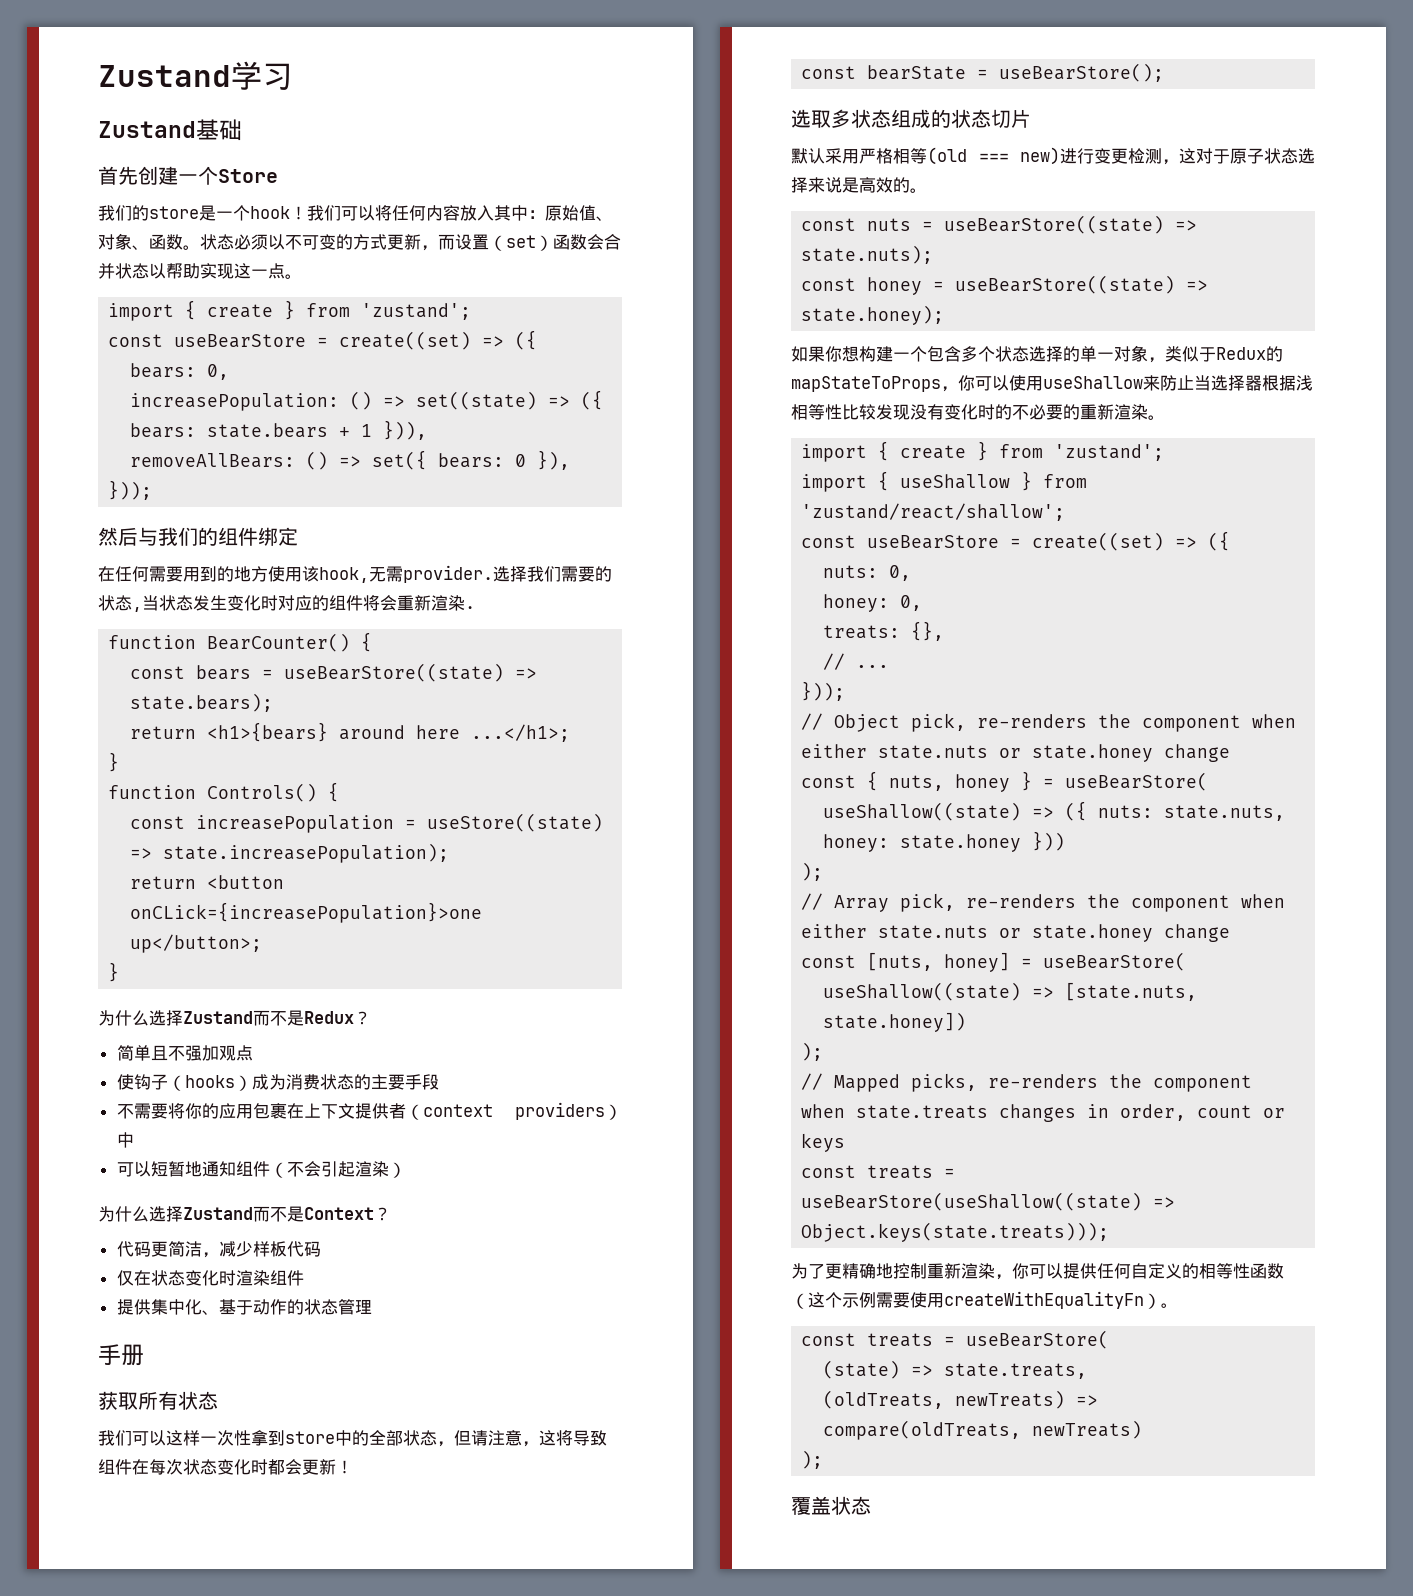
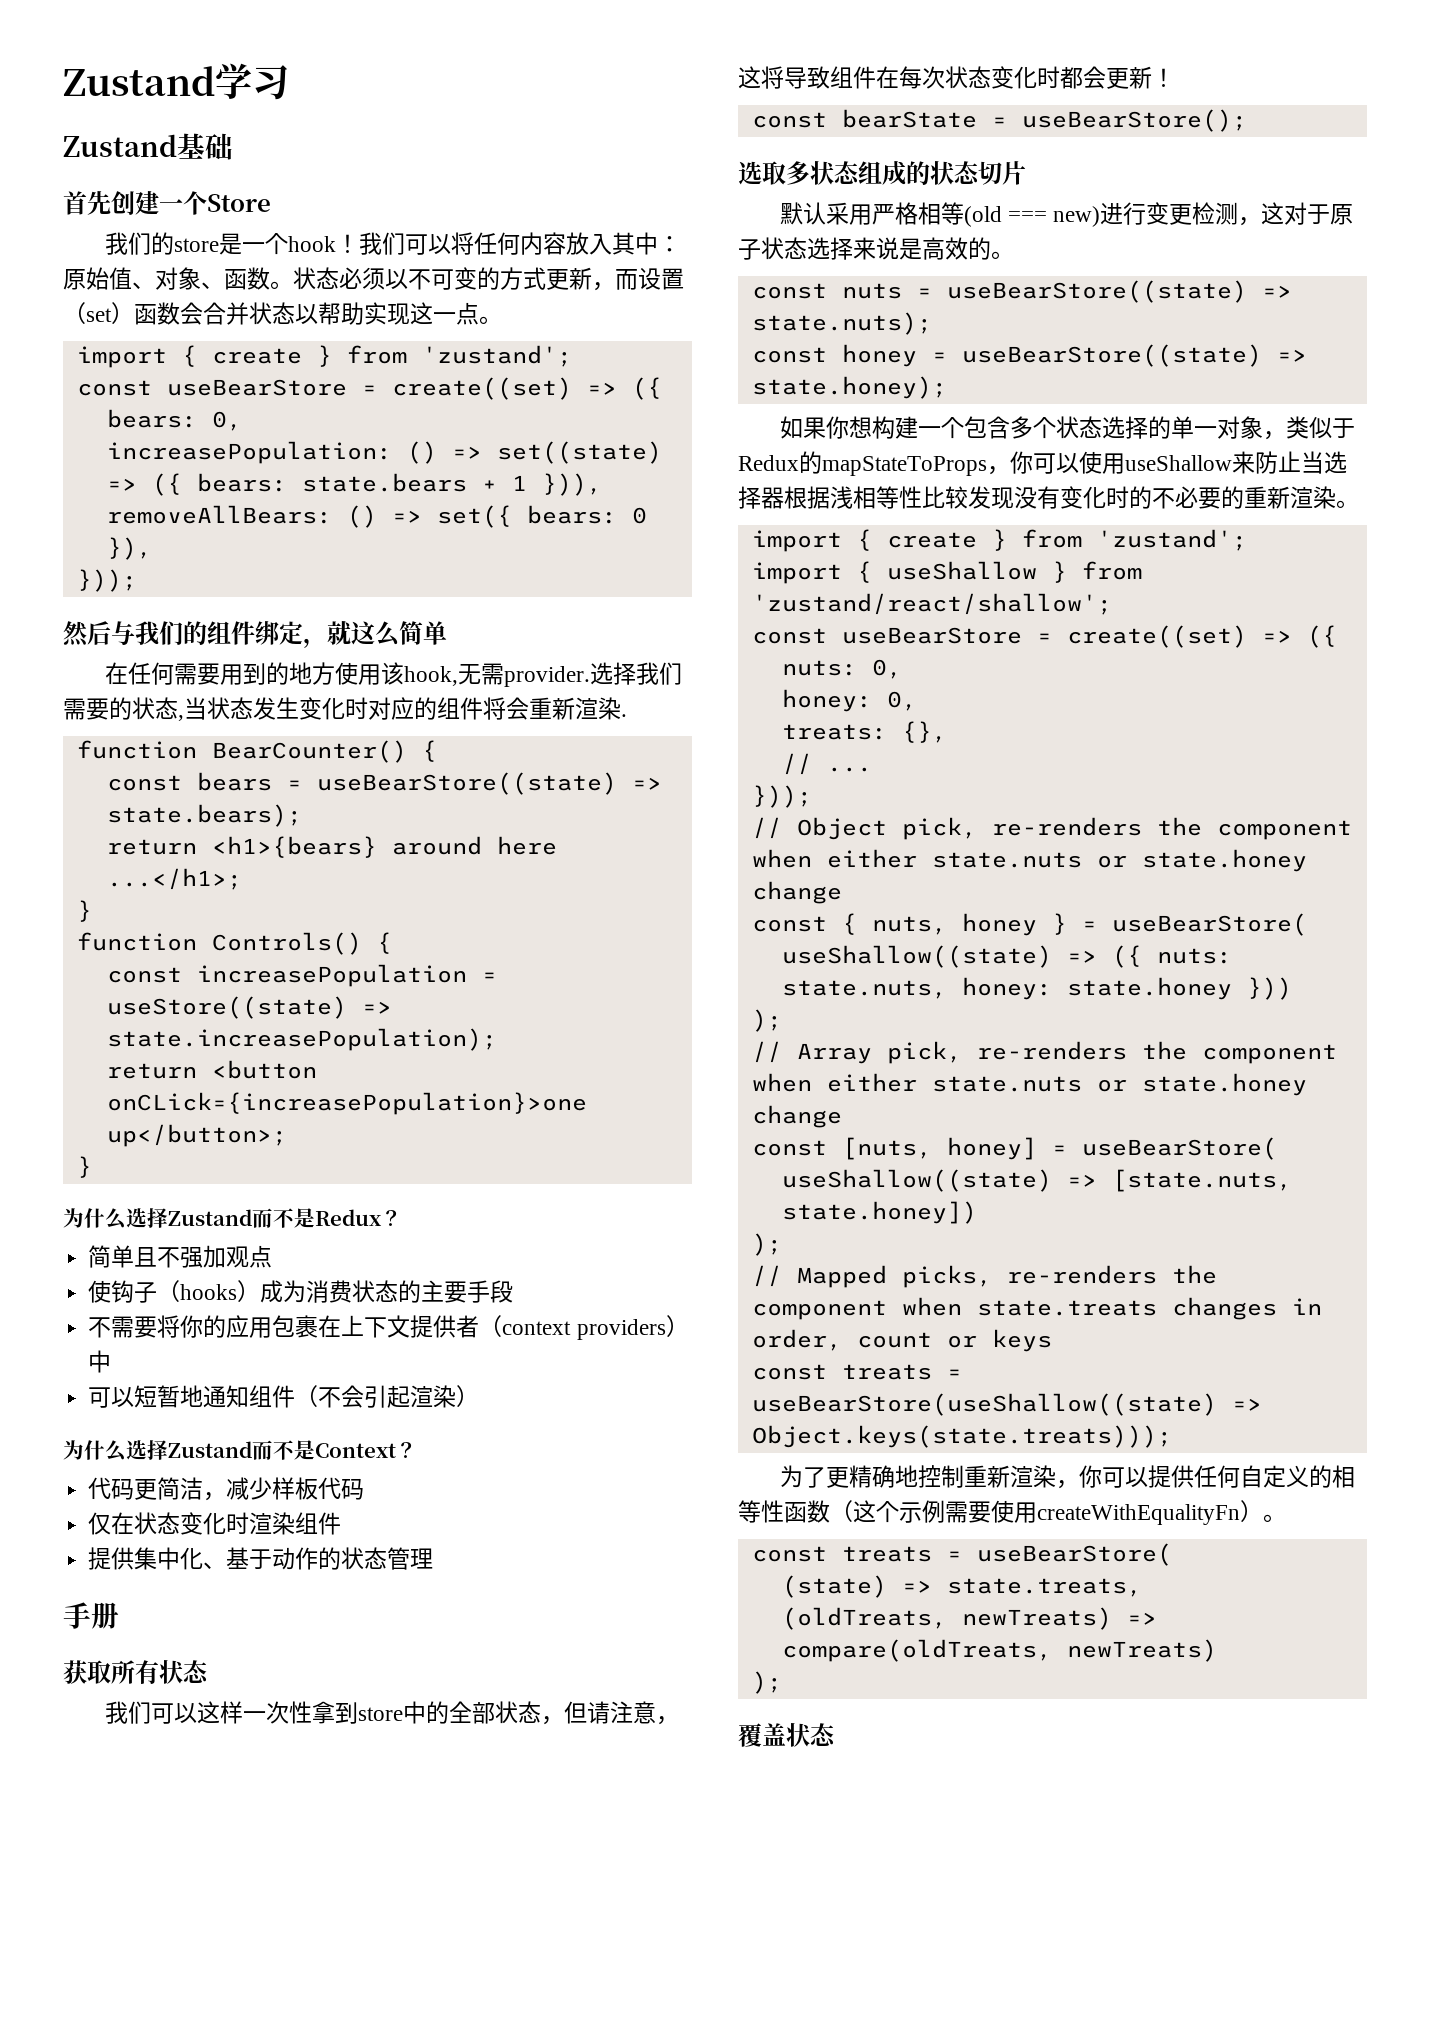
(298, 536) none -> [303,621,447,648] ，就这么简单

